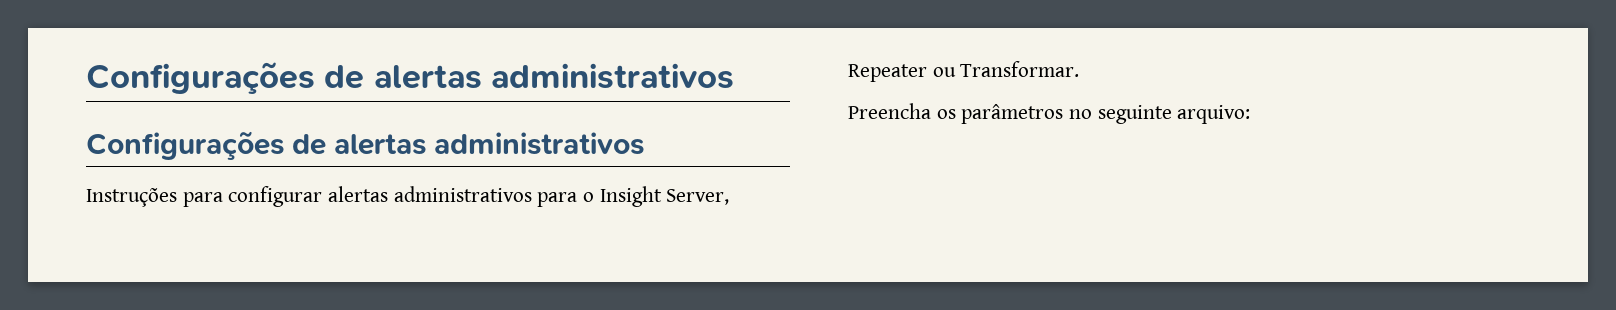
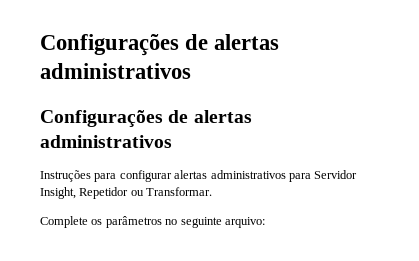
[583,186,730,207] [848,64,927,82] o Insight Server, Repeater -> [314,170,358,179] [40,187,129,199] Servidor Insight, Repetidor
[848,103,931,119] Preencha -> [40,216,88,228] Complete

